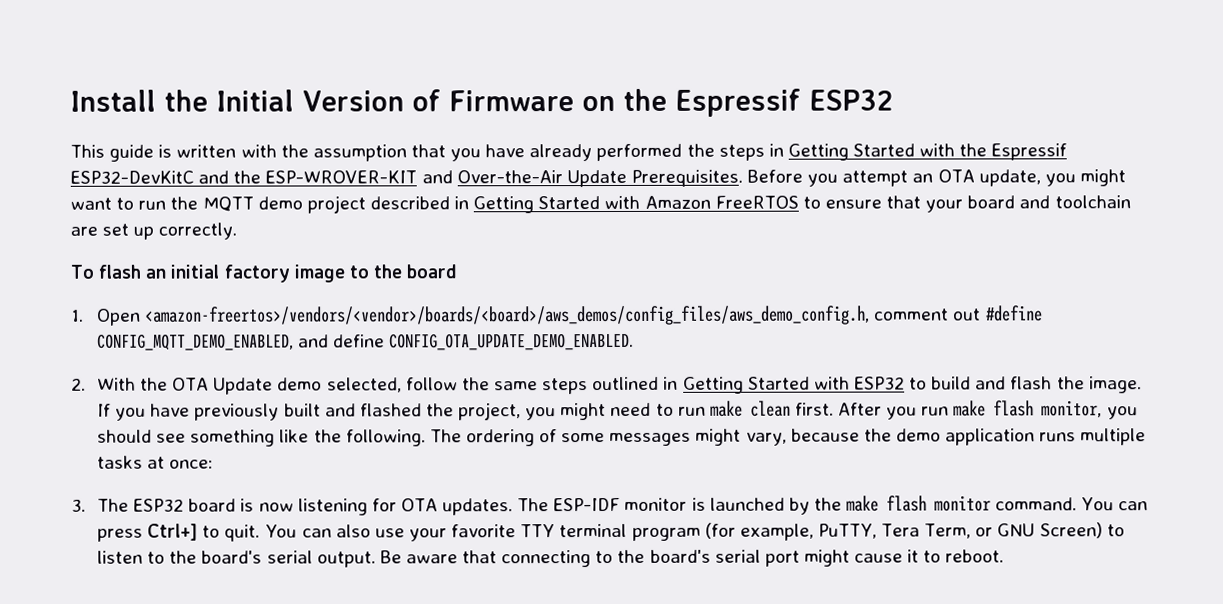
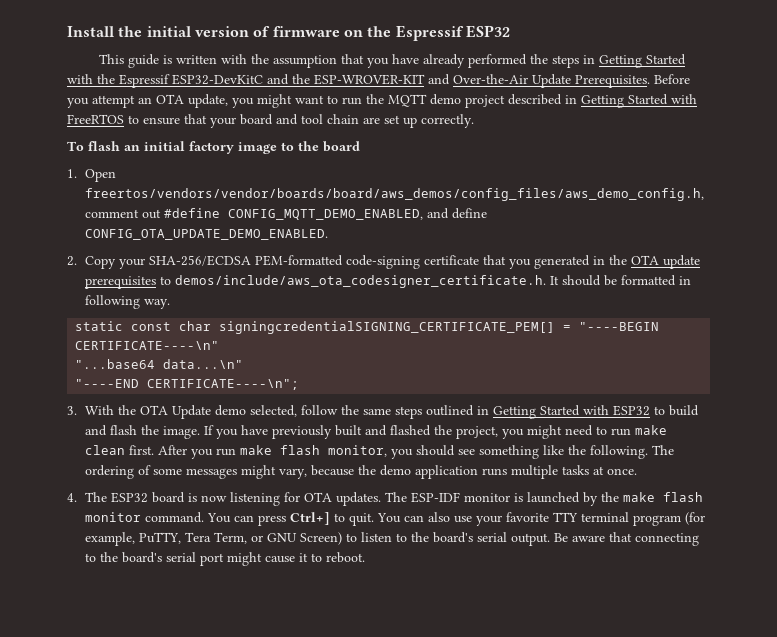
[216,89,574,112] Initial Version of Firmware -> [146,26,340,37] initial version of firmware
[644,195,711,209] Amazon -> (697, 99) none
[1054,195,1131,209] toolchain -> [301,114,359,124] tool chain
[145,305,871,326] <amazon-freertos>/vendors/<vendor>/boards/<board>/aws_demos/config_files/aws_demo_config.h, -> [85,188,705,201] freertos/vendors/vendor/boards/board/aws_demos/config_files/aws_demo_config.h,
(86, 384) none -> [85,255,701,269] [85,275,692,289] [85,295,171,309] [75,321,660,334] [75,341,220,350] [75,359,244,369] [75,379,300,390] [67,406,77,415] Copy your SHA-256/ECDSA PEM-formatted code-signing certificate that you generated in the OTA update prerequisites to demos/include/aws_ota_codesigner_certificate.h. It should be formatted in following way. // static const char signingcredentialSIGNING_CERTIFICATE_PEM[] = "----BEGIN CERTIFICATE----\n" // "...base64 data...\n" // "----END CERTIFICATE----\n"; // 3.
[169,459,214,469] [71,498,86,512] once: // 3. -> [607,468,638,475] [67,493,77,502] once. // 4.

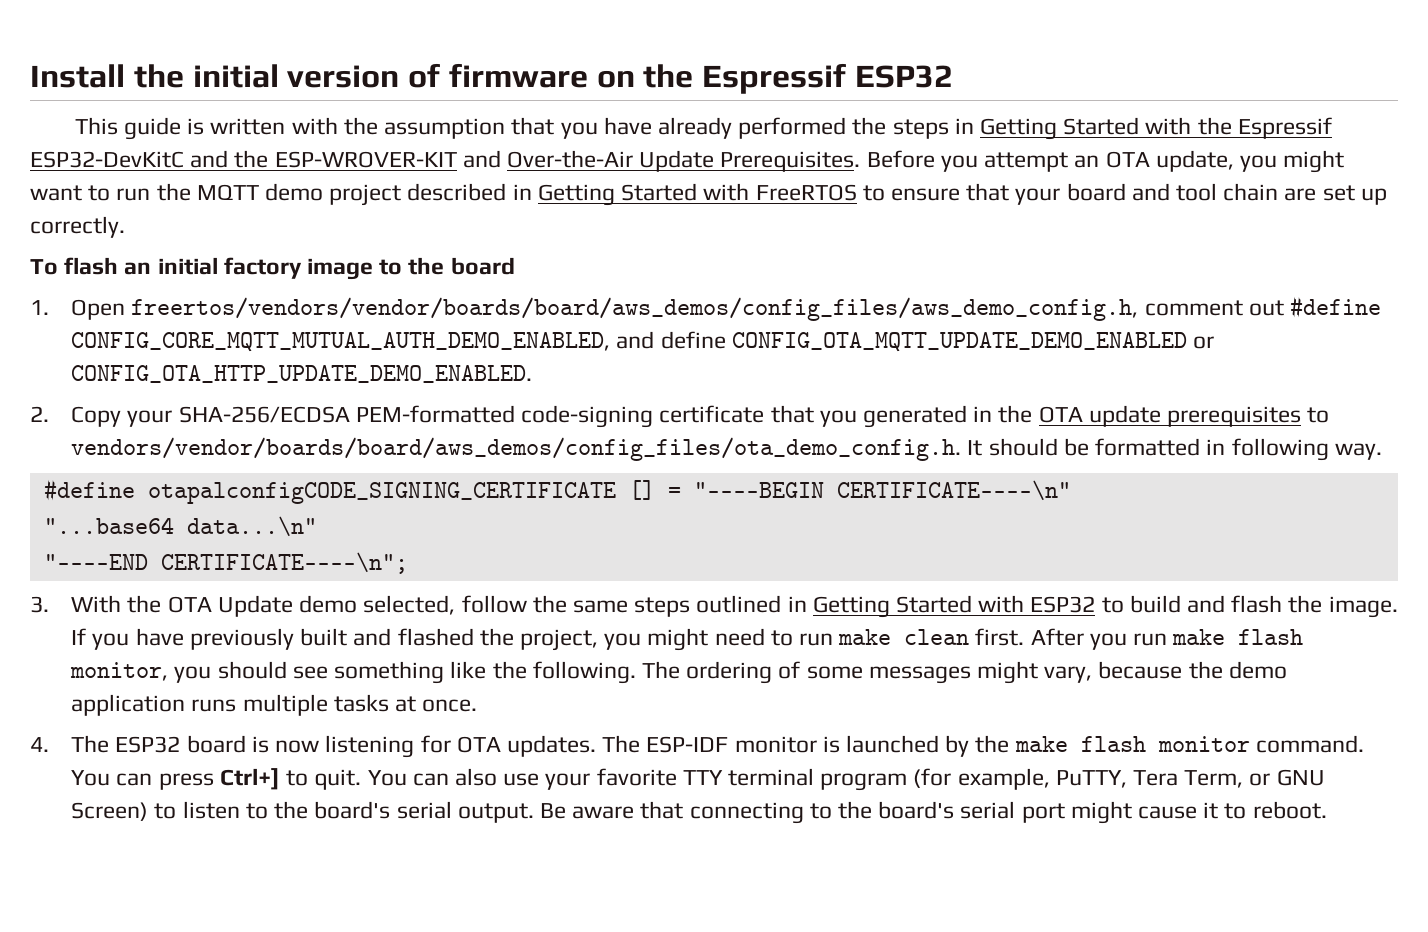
[228,209,424,220] CONFIG_MQTT_DEMO_ENABLED, -> [71,332,611,352] CONFIG_CORE_MQTT_MUTUAL_AUTH_DEMO_ENABLED,
[85,229,329,240] CONFIG_OTA_UPDATE_DEMO_ENABLED. -> [731,332,1215,352] [71,365,533,383] CONFIG_OTA_MQTT_UPDATE_DEMO_ENABLED or CONFIG_OTA_HTTP_UPDATE_DEMO_ENABLED.
[175,275,547,288] demos/include/aws_ota_codesigner_certificate.h. -> [71,437,962,461] vendors/vendor/boards/board/aws_demos/config_files/ota_demo_config.h.
[75,321,556,334] static const char signingcredentialSIGNING_CERTIFICATE_PEM[] -> [43,479,655,504] #define otapalconfigCODE_SIGNING_CERTIFICATE []

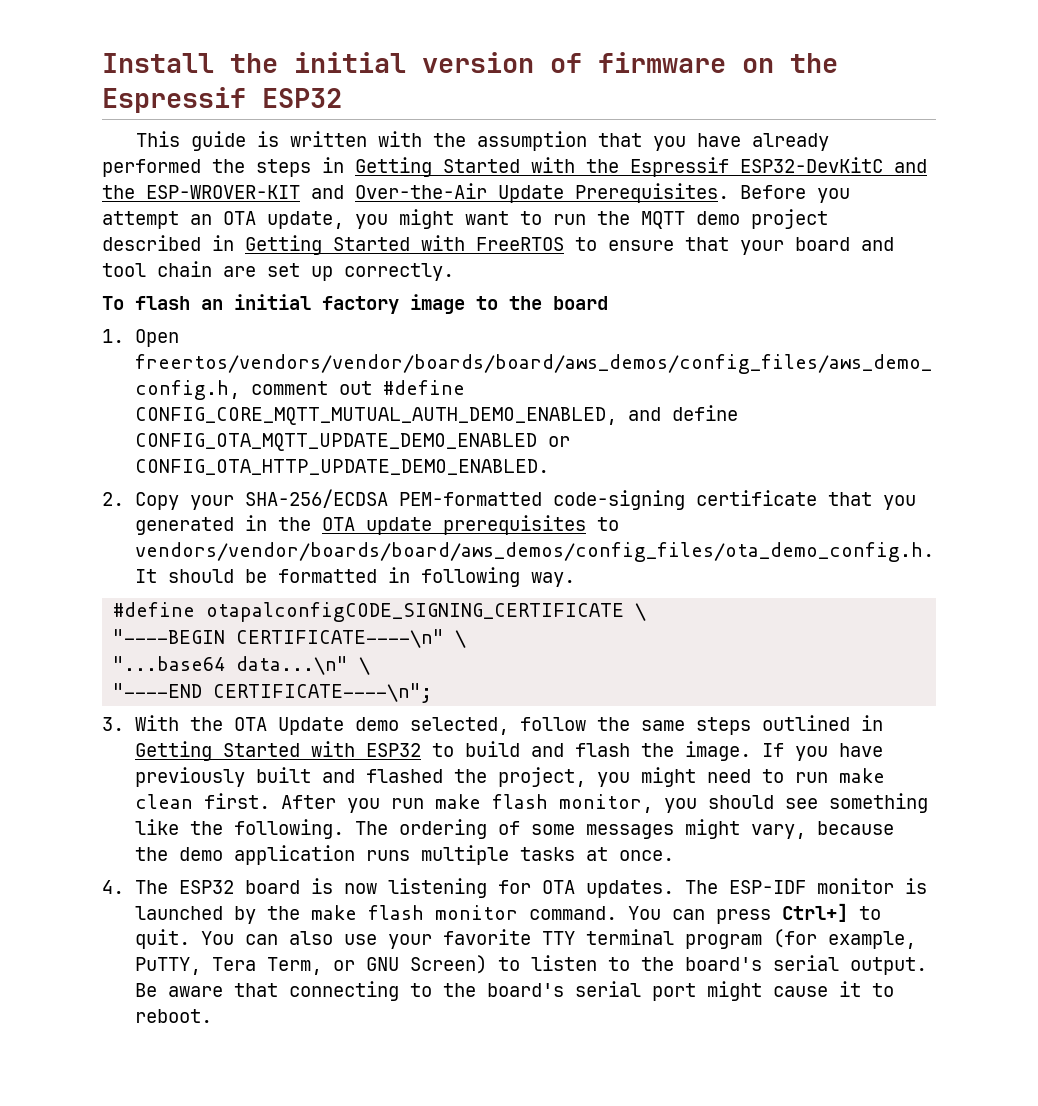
[628,480,681,500] [] = -> [635,603,647,621] \ //
(1071, 490) none -> [455,630,467,648] \
(317, 526) none -> [359,657,371,675] \

